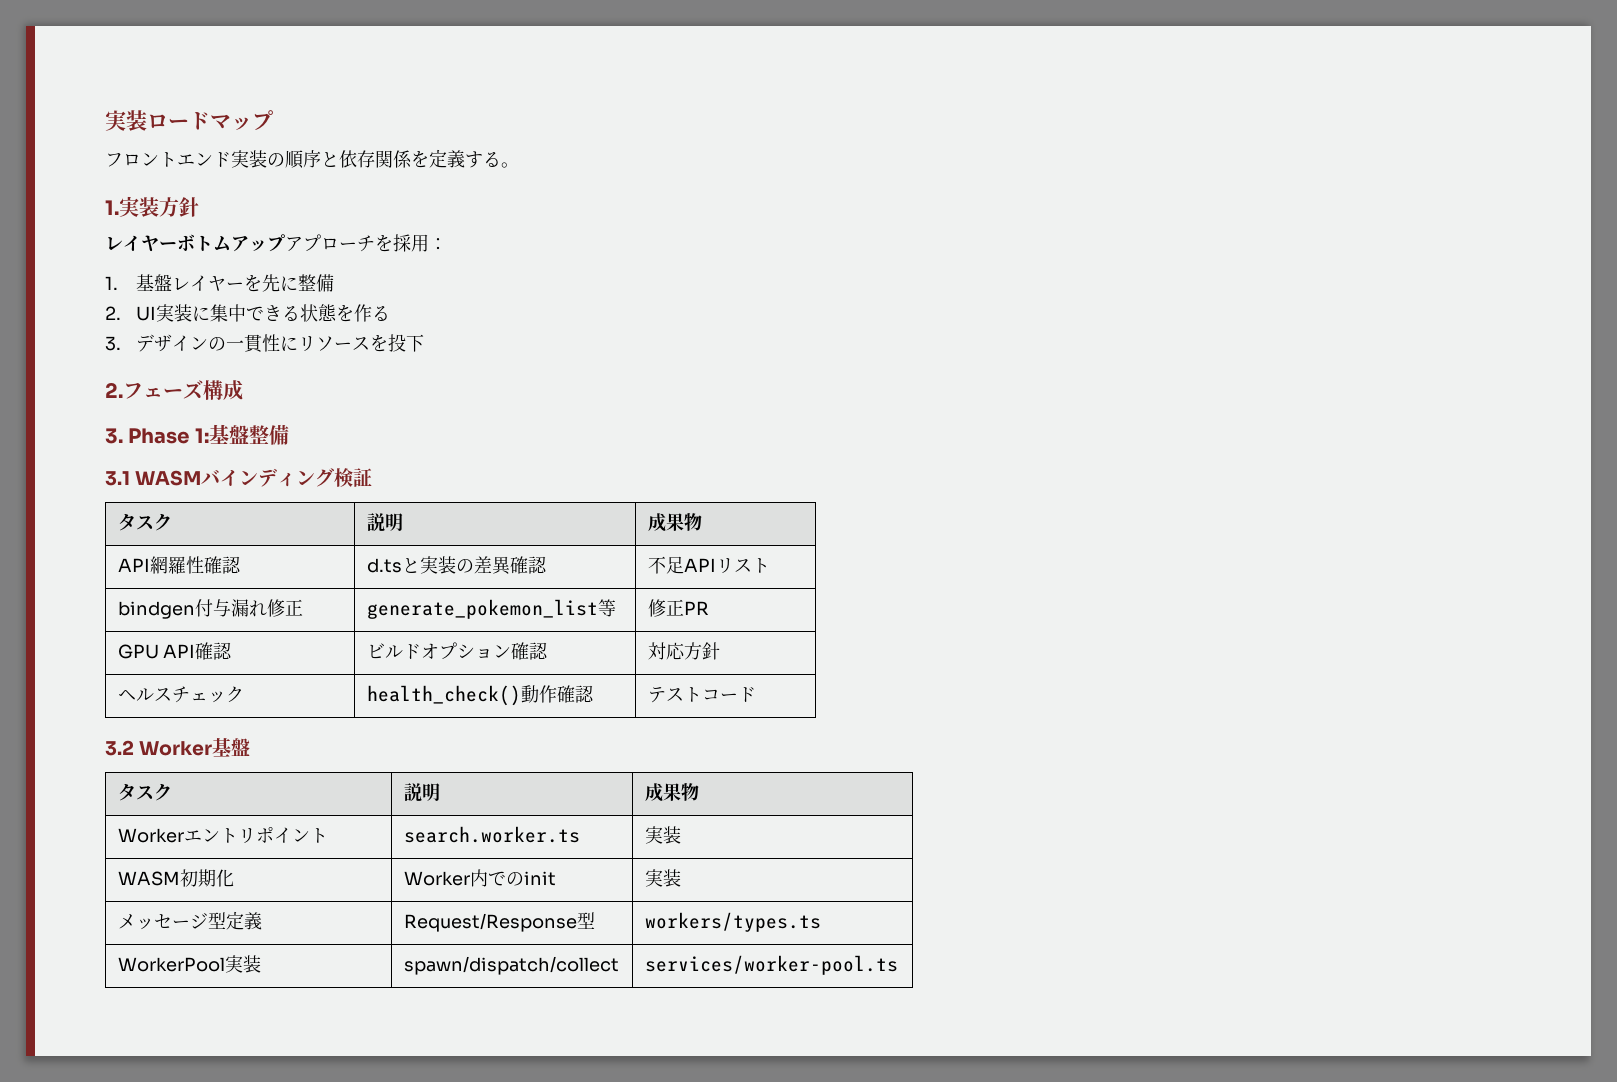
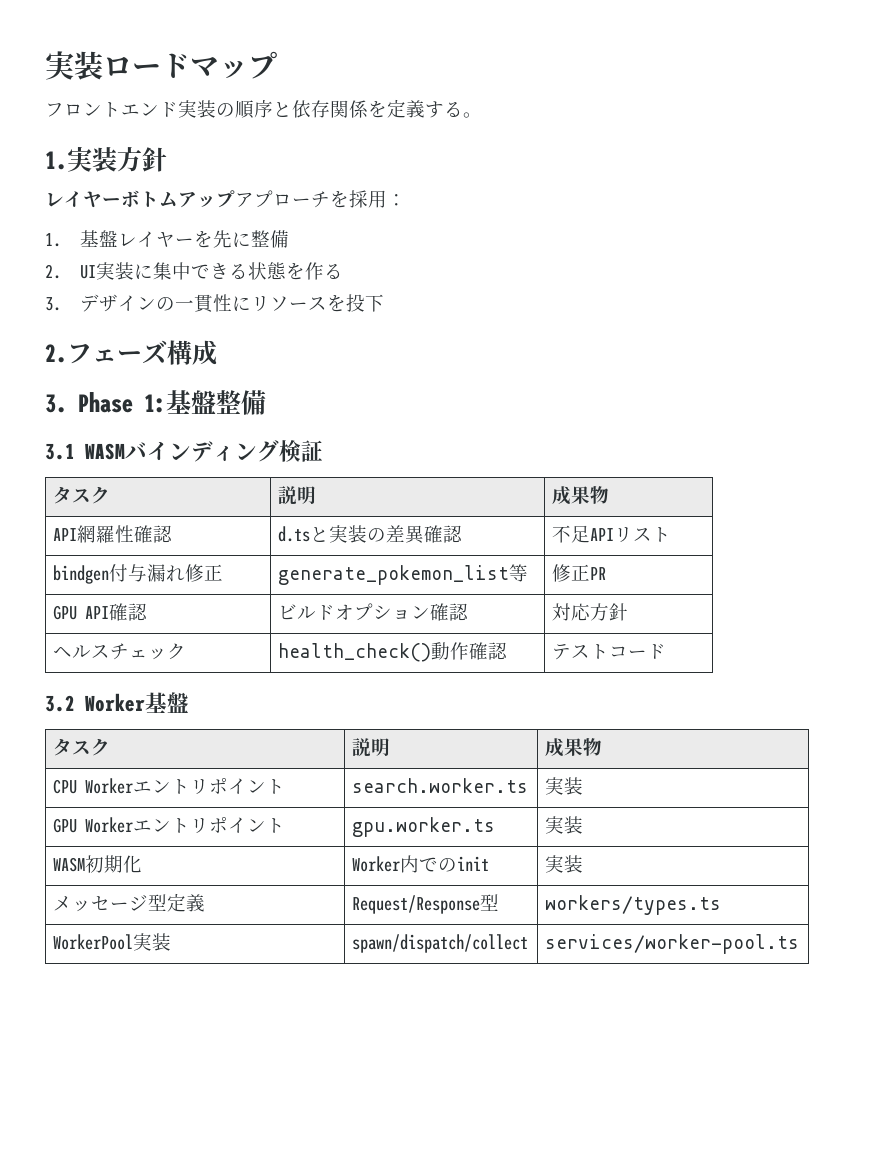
(699, 792) none -> [52,779,77,794] CPU
(681, 835) none -> [52,817,285,834] [351,817,495,837] [544,816,583,834] // GPU Workerエントリポイント | gpu.worker.ts | 実装

